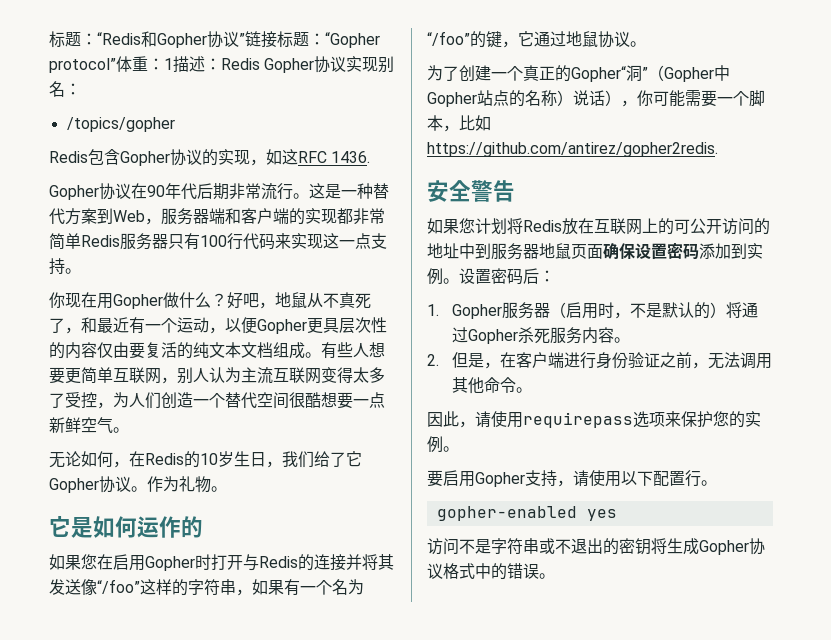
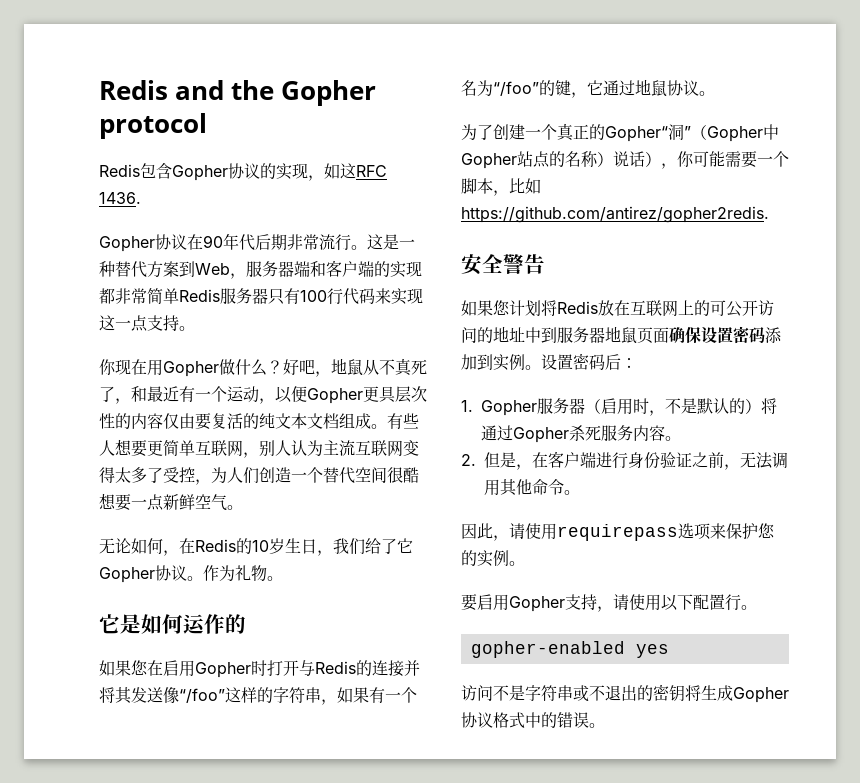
[49,31,380,48] [49,56,395,73] [49,81,81,97] [66,117,175,132] 标题：“Redis和Gopher协议”链接标题：“Gopher protocol”体重：1描述：Redis Gopher协议实现别名： // /topics/gopher -> [99,80,377,106] [99,113,207,139] Redis and the Gopher protocol

